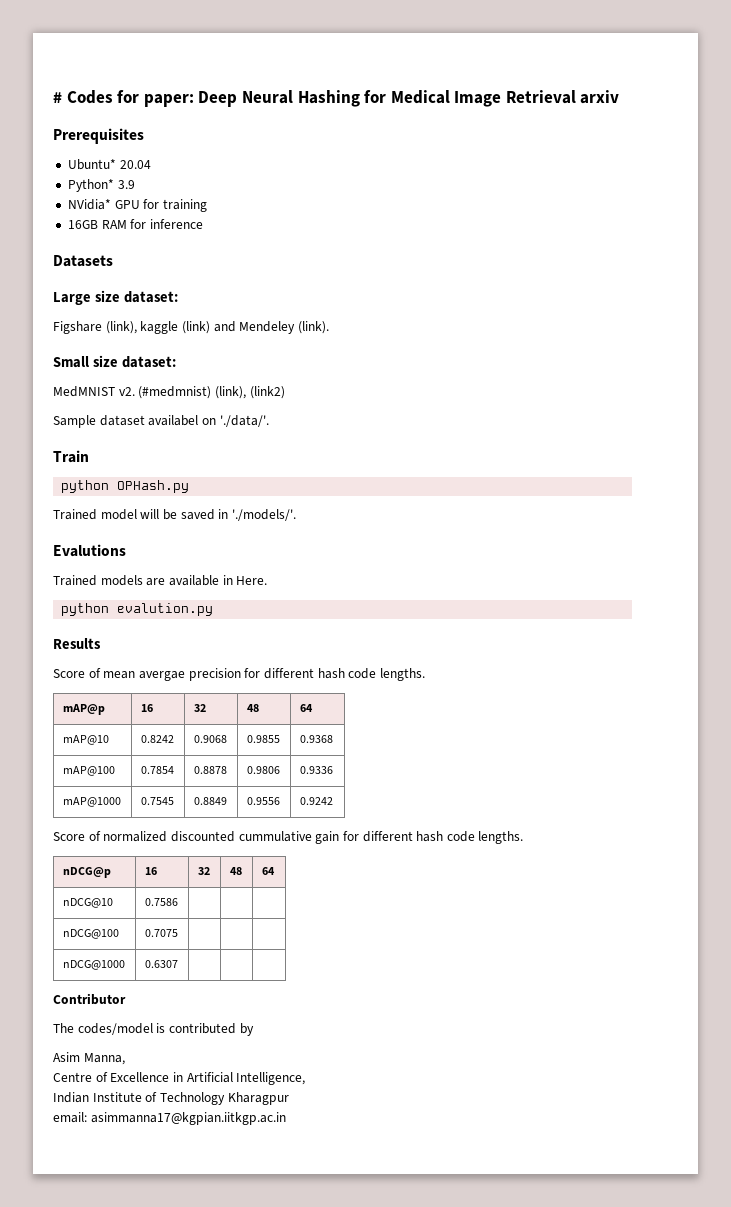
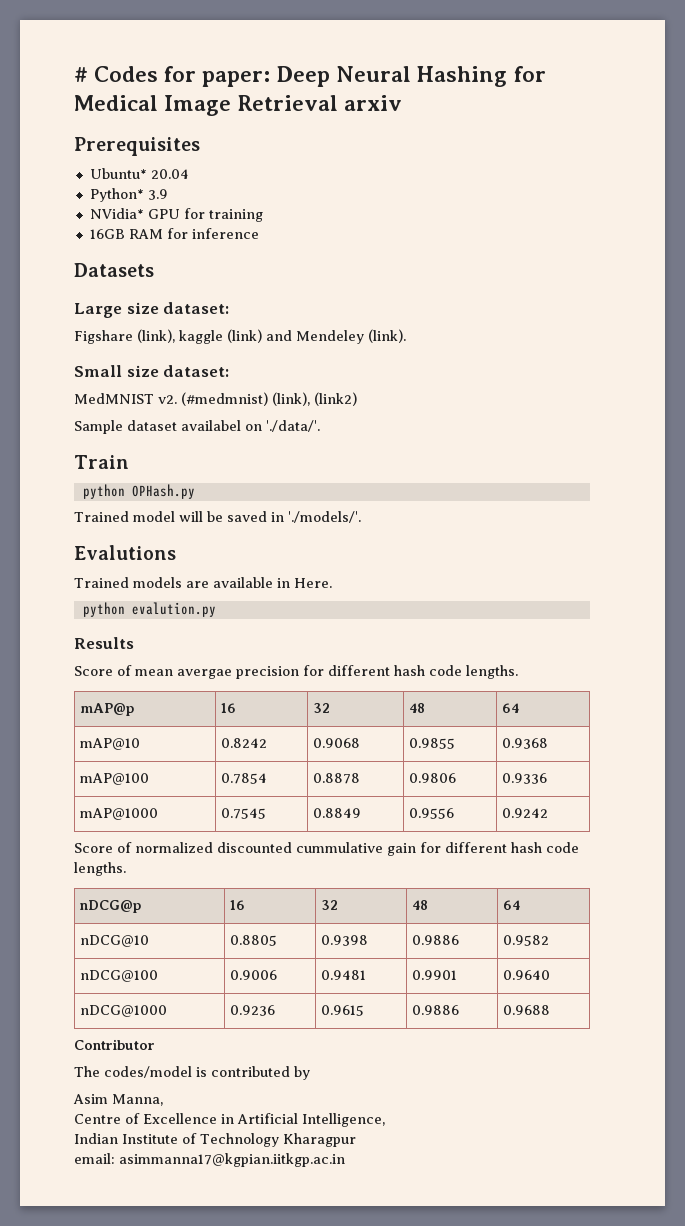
[144,898,178,906] [62,929,119,939] [144,929,178,937] [62,960,125,970] [144,960,178,968] 0.7586 | | | // nDCG@100 | 0.7075 | | | // nDCG@1000 | 0.6307 | | | -> [230,935,278,946] [321,935,369,946] [412,935,460,945] [503,935,550,946] [80,970,159,982] [230,970,278,980] [321,970,367,980] [412,970,458,980] [503,970,551,980] [80,1005,168,1017] [230,1005,276,1016] [321,1005,365,1016] [412,1005,460,1015] [503,1005,551,1015] 0.8805 | 0.9398 | 0.9886 | 0.9582 // nDCG@100 | 0.9006 | 0.9481 | 0.9901 | 0.9640 // nDCG@1000 | 0.9236 | 0.9615 | 0.9886 | 0.9688

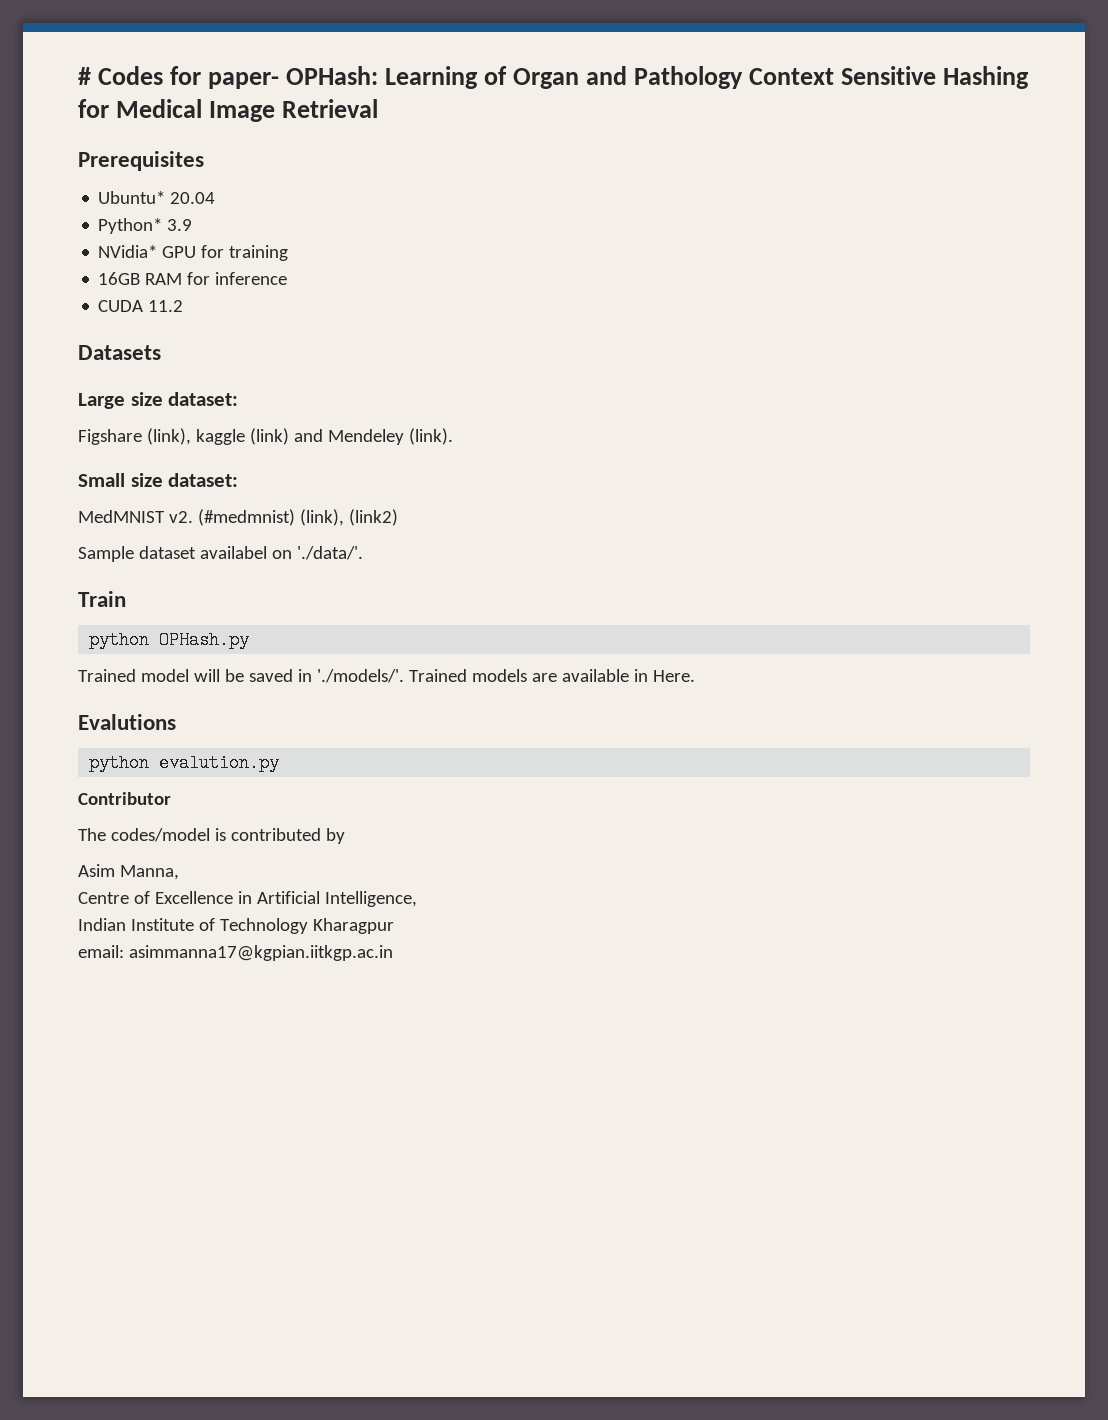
[202,66,412,87] paper: Deep Neural -> [208,66,937,89] paper- OPHash: Learning of Organ and Pathology Context Sensitive
[344,95,403,111] arxiv -> (379, 108) none
(259, 233) none -> [98,300,184,312] // CUDA 11.2
[74,545,176,560] // Evalutions // -> (404, 676) none
(332, 583) none -> [78,714,176,730] // Evalutions
[74,637,134,649] [74,665,518,679] [80,703,135,716] [221,703,237,713] [313,703,331,713] [409,703,426,713] [502,703,520,713] [80,738,141,750] [221,738,268,748] [313,738,361,748] [409,738,456,749] [502,738,549,749] [80,773,150,785] [221,773,268,784] [313,773,361,784] [409,773,457,783] [502,773,548,784] [80,808,159,820] [221,808,267,819] [313,808,362,818] [409,808,455,819] [502,808,549,818] [74,842,579,856] [74,862,126,876] [80,900,142,913] [230,900,246,910] [321,900,339,910] [412,900,429,910] [503,900,521,910] [80,935,150,947] [230,935,278,946] [321,935,369,946] [412,935,460,945] [503,935,550,946] [80,970,159,982] [230,970,278,980] [321,970,367,980] [412,970,458,980] [503,970,551,980] [80,1005,168,1017] [230,1005,276,1016] [321,1005,365,1016] [412,1005,460,1015] [503,1005,551,1015] // Results // Score of mean avergae precision for different hash code lengths. // mAP@p | 16 | 32 | 48 | 64 // mAP@10 | 0.8242 | 0.9068 | 0.9855 | 0.9368 // mAP@100 | 0.7854 | 0.8878 | 0.9806 | 0.9336 // mAP@1000 | 0.7545 | 0.8849 | 0.9556 | 0.9242 // Score of normalized discounted cummulative gain for different hash code lengths. // nDCG@p | 16 | 32 | 48 | 64 // nDCG@10 | 0.8805 | 0.9398 | 0.9886 | 0.9582 // nDCG@100 | 0.9006 | 0.9481 | 0.9901 | 0.9640 // nDCG@1000 | 0.9236 | 0.9615 | 0.9886 | 0.9688 -> (280, 763) none

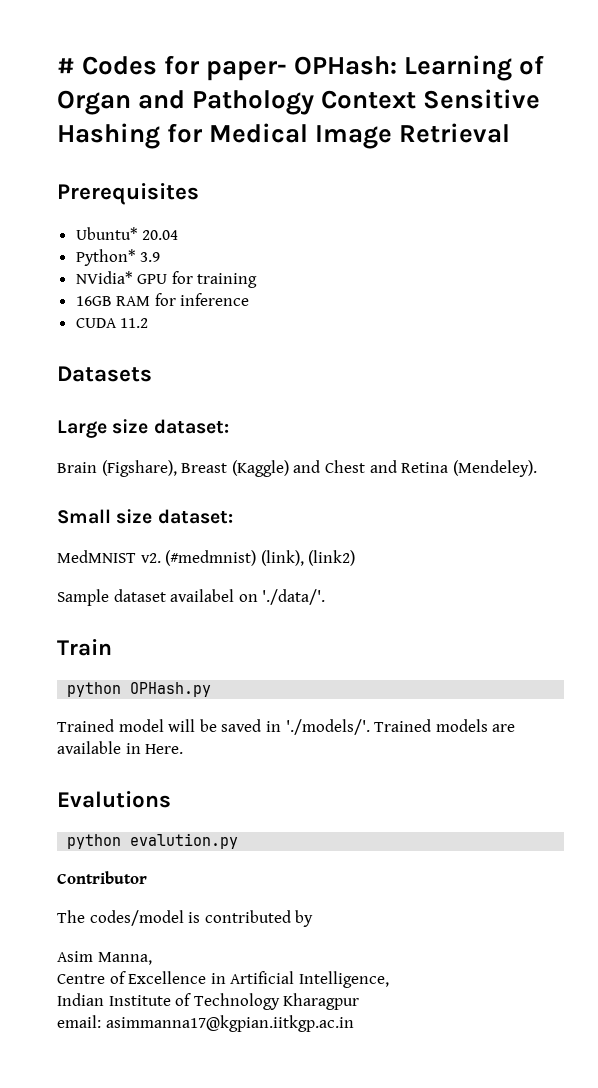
[78,428,453,445] Figshare (link), kaggle (link) and Mendeley (link). -> [57,460,537,477] Brain (Figshare), Breast (Kaggle) and Chest and Retina (Mendeley).

